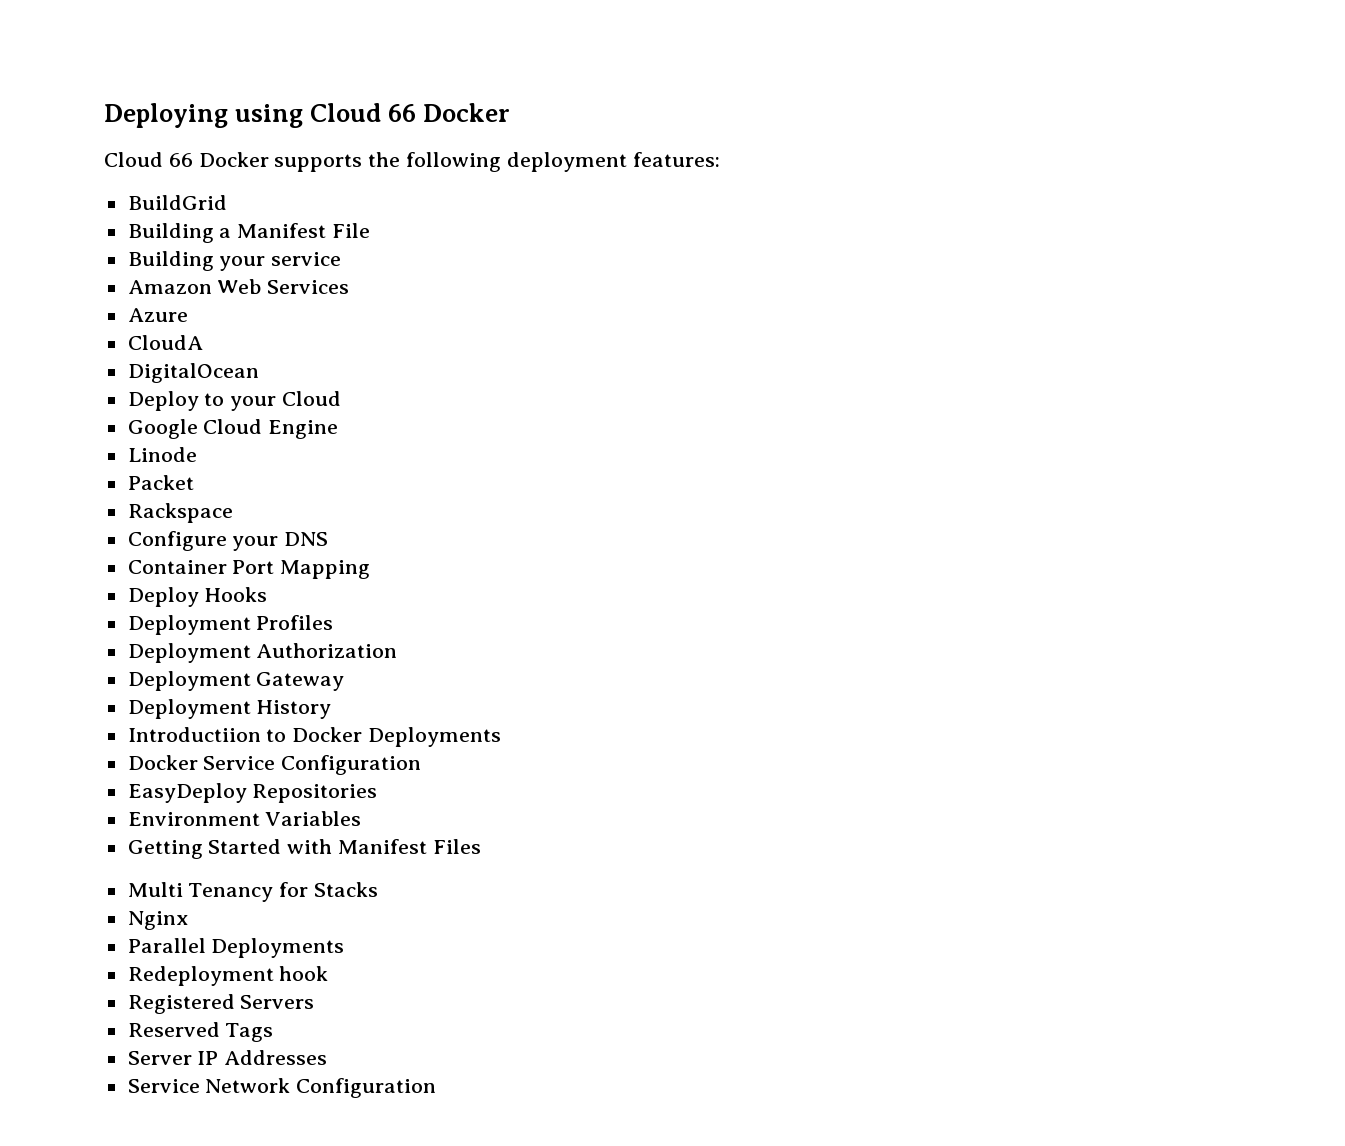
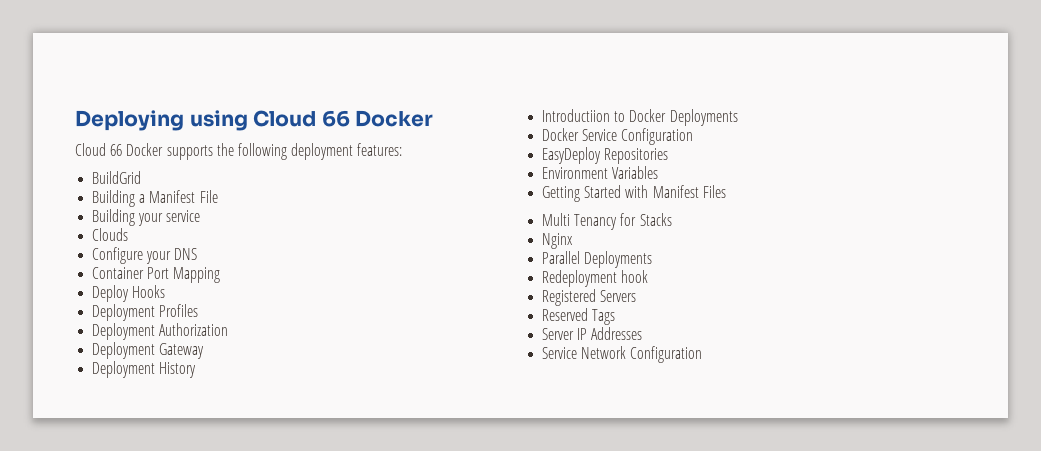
[127,279,350,294] [127,308,188,322] [127,335,203,350] [127,363,259,383] [127,391,342,411] [127,419,339,439] [127,447,197,462] [127,475,194,490] [127,503,233,523] Amazon Web Services // Azure // CloudA // DigitalOcean // Deploy to your Cloud // Google Cloud Engine // Linode // Packet // Rackspace -> [92,228,129,241] Clouds

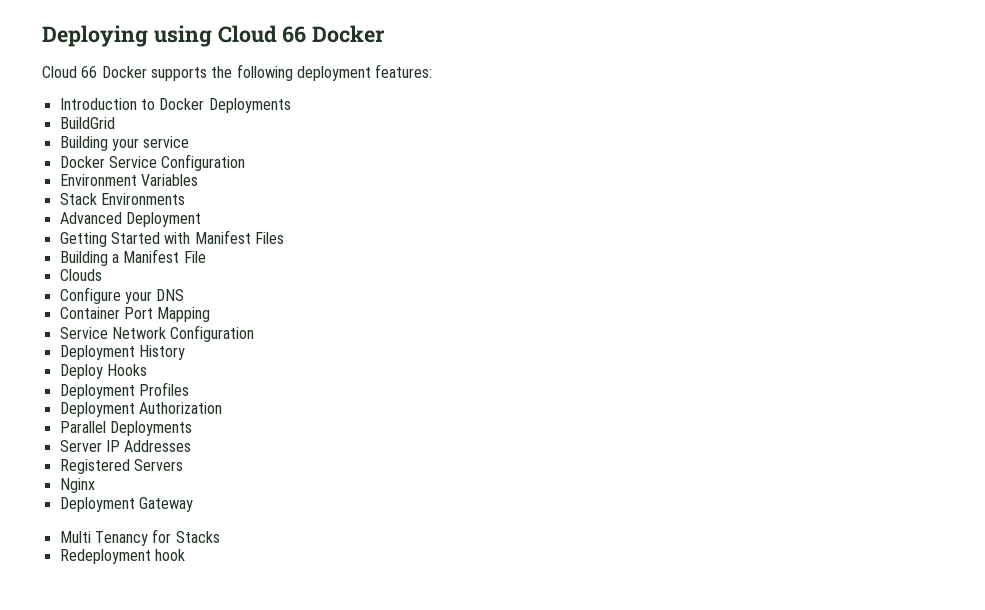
[92,171,142,184] BuildGrid -> [59,98,291,113] [59,117,115,129] [59,136,190,151] [59,154,246,171] [59,174,198,186] [59,193,185,205] [59,212,201,227] [59,230,284,247] Introduction to Docker Deployments // BuildGrid // Building your service // Docker Service Configuration // Environment Variables // Stack Environments // Advanced Deployment // Getting Started with Manifest Files
[92,209,201,226] // Building your service -> (206, 257) none
(221, 275) none -> [59,325,255,342] [59,345,185,360] // Service Network Configuration // Deployment History
[92,342,205,359] [92,361,197,378] [542,109,738,126] [542,128,694,145] [542,147,669,164] [542,166,659,179] [542,185,726,202] Deployment Gateway // Deployment History // Introductiion to Docker Deployments // Docker Service Configuration // EasyDeploy Repositories // Environment Variables // Getting Started with Manifest Files -> [59,421,192,436] [59,440,192,452] [59,459,183,474] [59,478,95,493] [59,497,193,512] Parallel Deployments // Server IP Addresses // Registered Servers // Nginx // Deployment Gateway
[542,233,574,249] [542,251,653,268] // Nginx // Parallel Deployments -> (220, 537) none
[542,289,637,306] [542,308,616,325] [542,327,643,340] [542,346,703,363] // Registered Servers // Reserved Tags // Server IP Addresses // Service Network Configuration -> (185, 555) none

